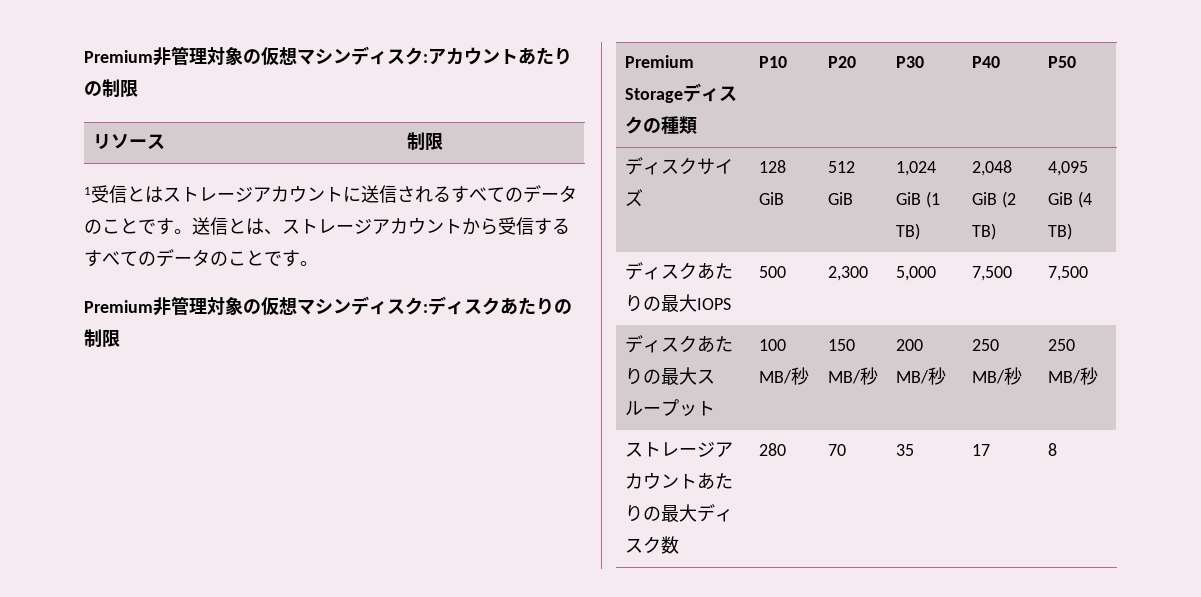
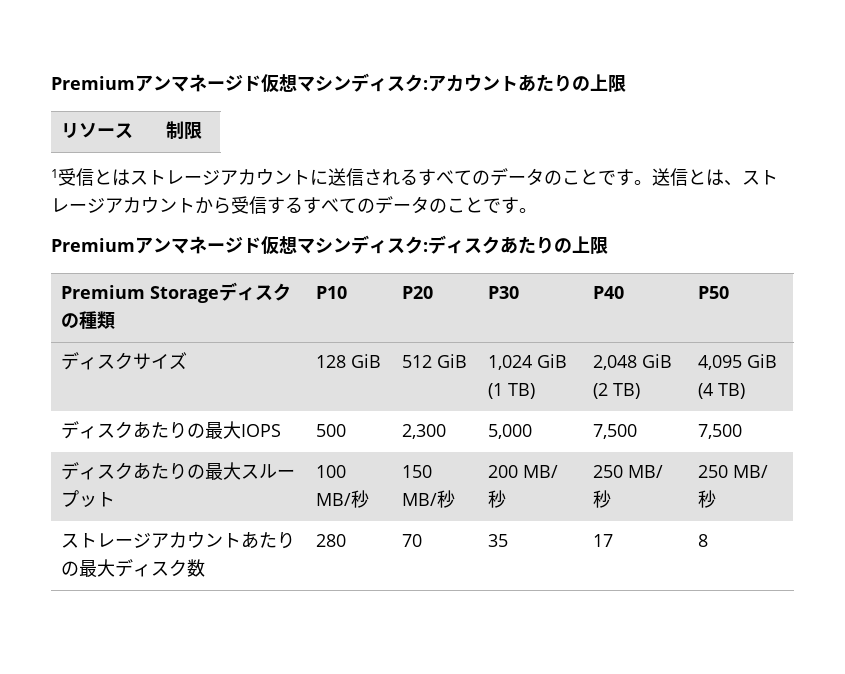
[84,46,261,66] Premium非管理対象の -> [51,74,261,92] Premiumアンマネージド
[102,79,120,97] 制 -> [590,74,608,91] 上
[153,296,261,316] 非管理対象の -> [135,236,261,254] アンマネージド
[84,329,102,347] 制 -> [572,236,590,253] 上

